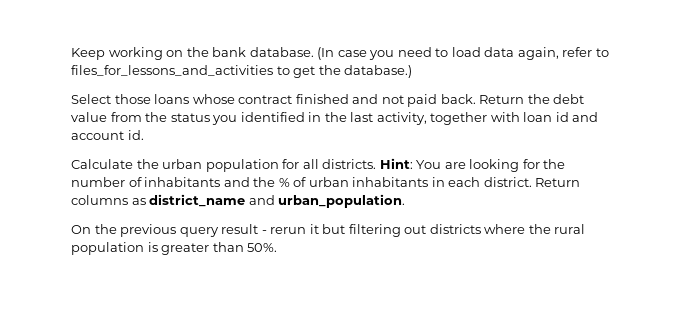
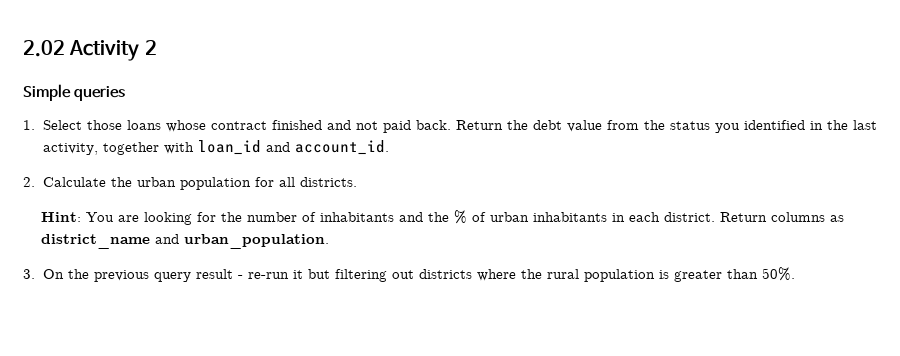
[71,47,609,60] [71,65,413,78] Keep working on the bank database. (In case you need to load data again, refer to files_for_lessons_and_activities to get the database.) // -> [23,40,157,61] [23,84,125,101] [23,120,35,130] 2.02 Activity 2 // Simple queries // 1.
[523,112,599,122] [71,130,144,140] loan id and account id. // -> [197,140,389,155] [23,177,35,187] loan_id and account_id. // 2.
(377, 164) none -> (357, 182) //
(406, 201) none -> [23,269,35,279] 3.
[270,227,307,234] rerun -> [247,272,289,279] re-run

